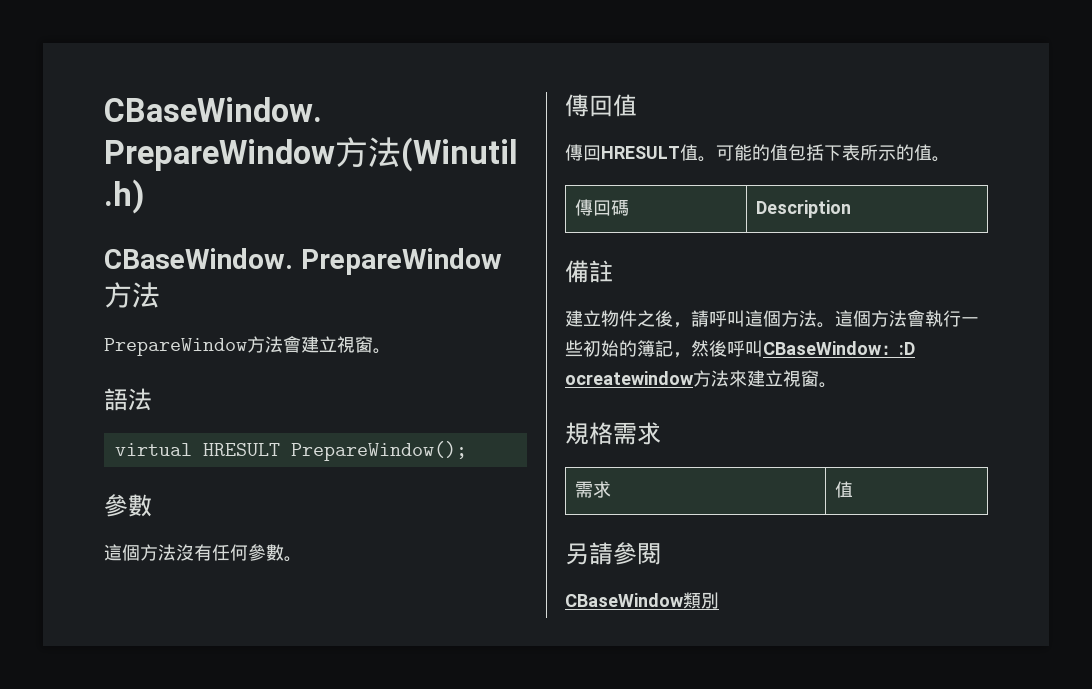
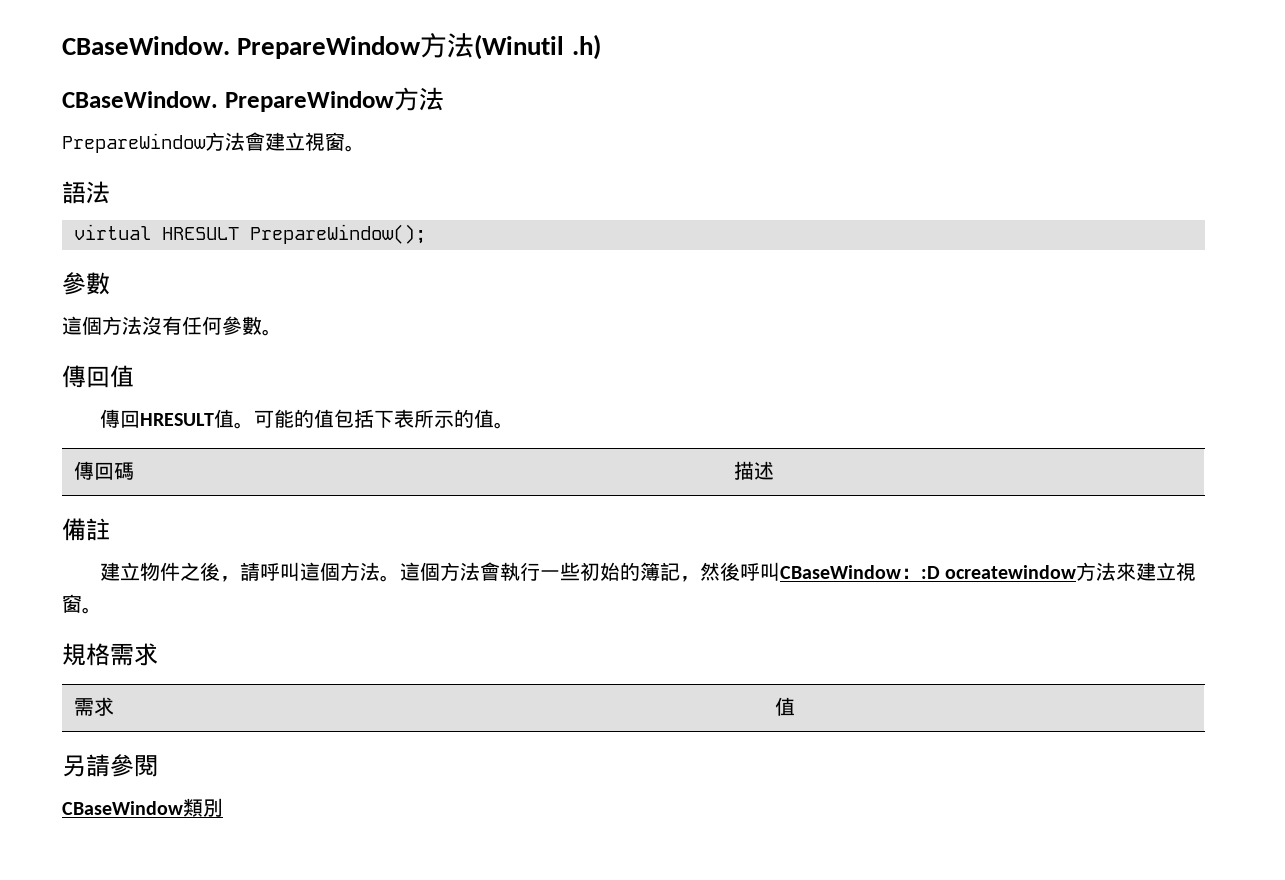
[756,200,852,218] Description -> [734,461,775,480] 描述

